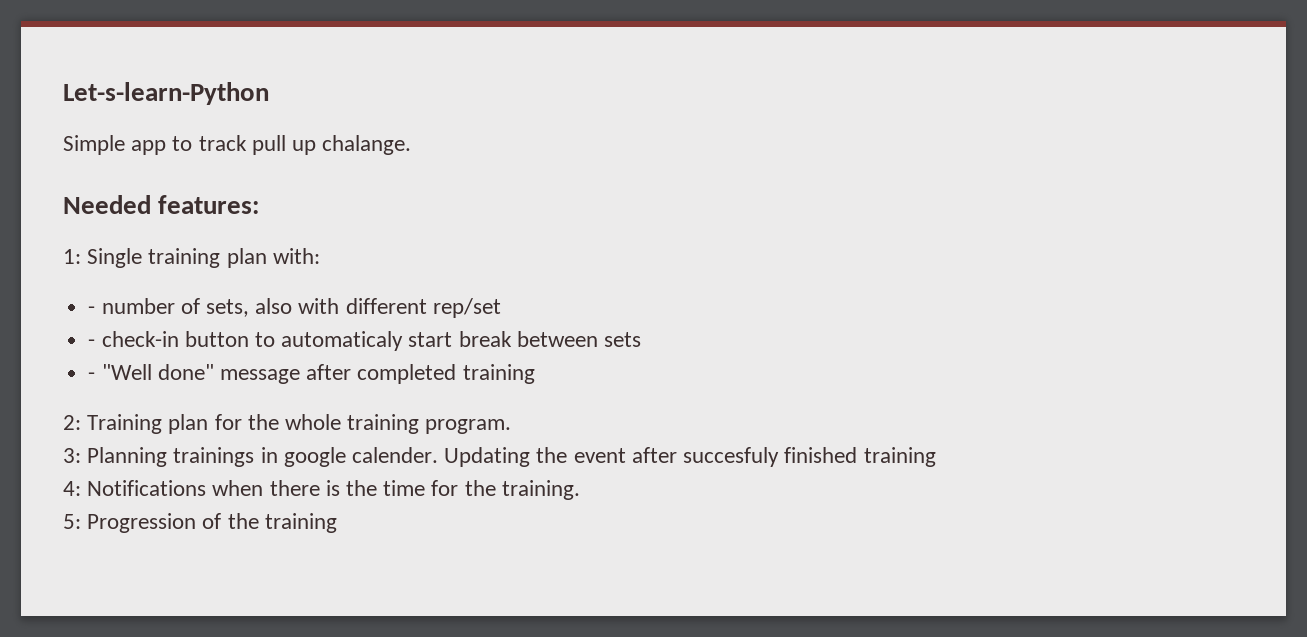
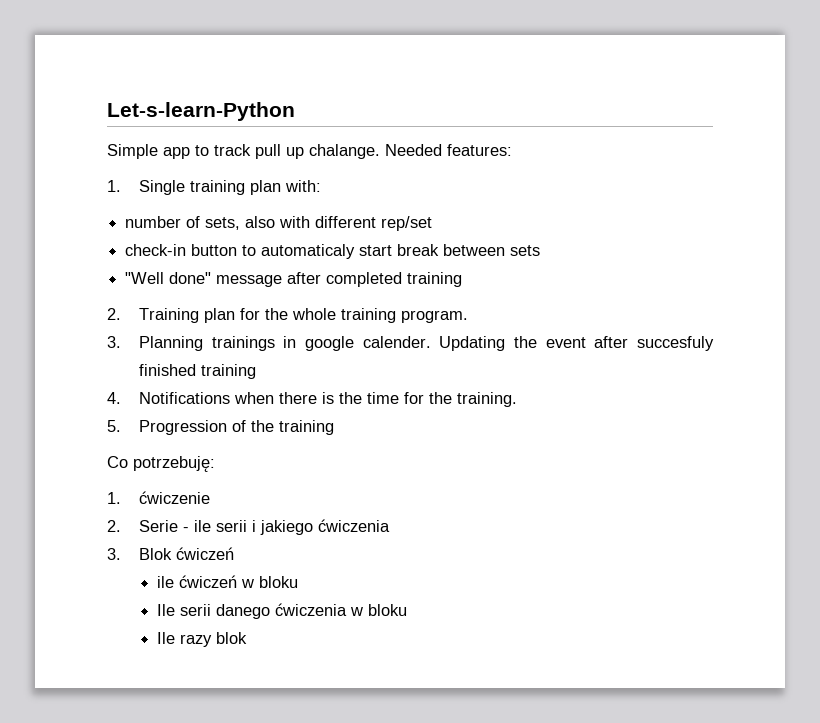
(412, 145) // -> (380, 151) none
[63,249,81,264] 1: -> [107,180,121,192] 1.
[88,306,96,314] - -> (322, 186) none
[88,339,96,347] - -> (433, 223) none
[88,372,96,380] - -> (541, 250) none
[63,415,81,430] 2: -> [107,308,121,320] 2.
[63,448,81,463] 3: -> [107,336,121,348] 3.
[63,481,81,496] 4: -> [107,392,121,404] 4.
[63,514,81,529] 5: -> [107,420,121,432] 5.
(337, 523) none -> [107,456,215,472] [107,491,211,504] [107,519,391,535] [107,547,235,560] [157,575,299,588] [157,603,408,619] [157,632,248,647] // Co potrzebuję: // 1. ćwiczenie // 2. Serie - ile serii i jakiego ćwiczenia // 3. Blok ćwiczeń // ile ćwiczeń w bloku // Ile serii danego ćwiczenia w bloku // Ile razy blok

